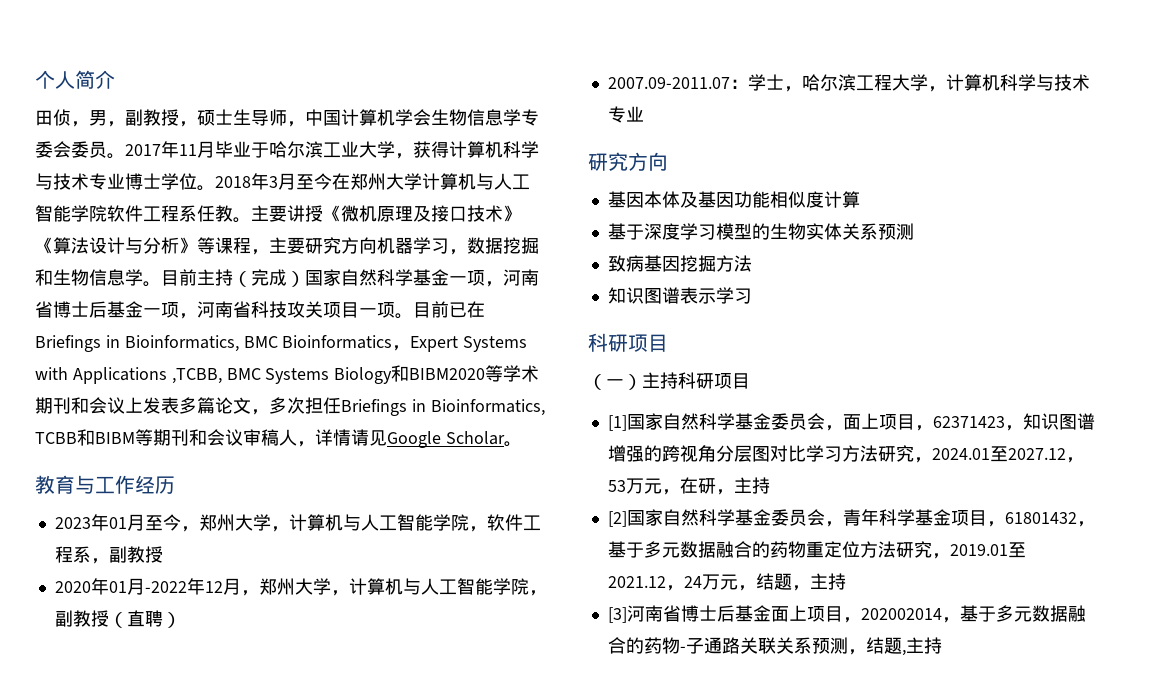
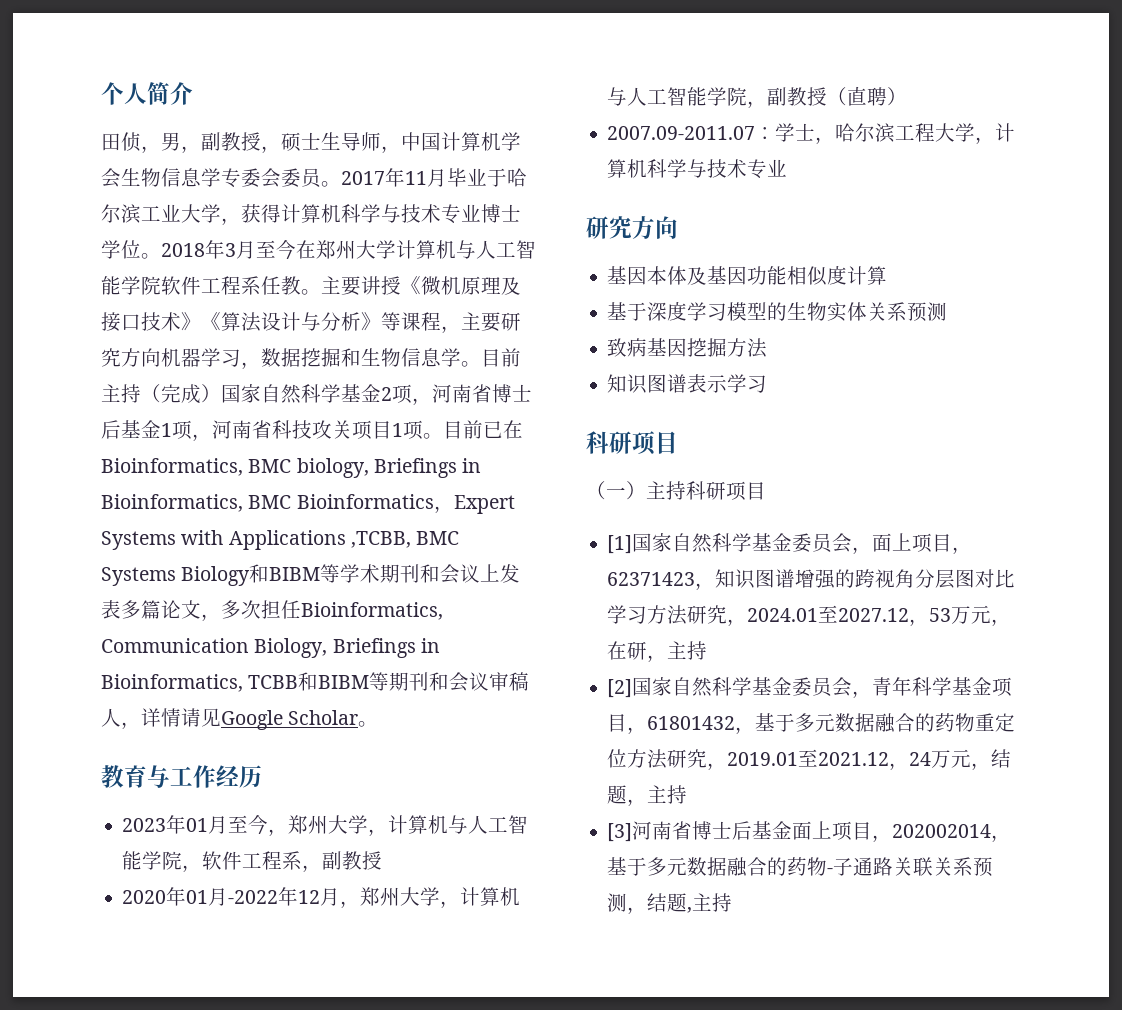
[449,276,467,284] 一 -> [381,387,392,401] 2
[143,308,161,316] 一 -> [161,423,172,437] 1
[359,308,377,316] 一 -> [392,423,403,437] 1
(485, 309) none -> [101,458,369,478] Bioinformatics, BMC biology,
[409,368,486,380] BIBM2020 -> [269,567,321,581] BIBM
(341, 405) none -> [301,602,443,620] [101,638,328,658] Bioinformatics, Communication Biology,

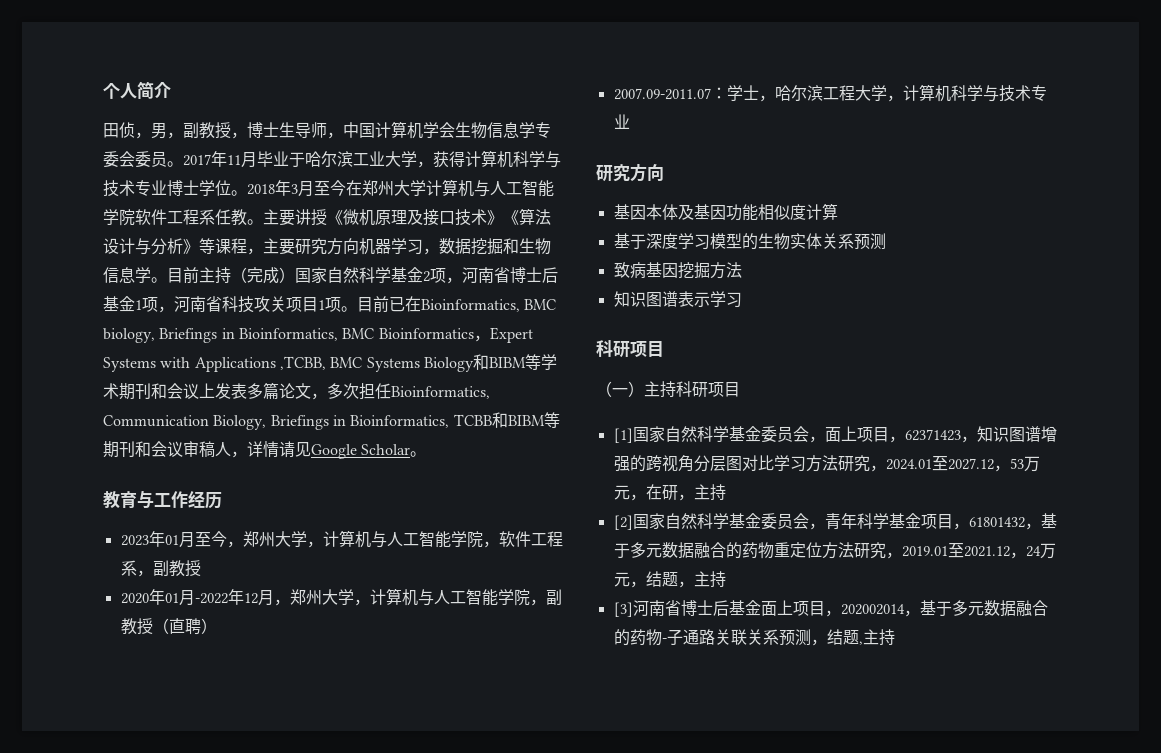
[281,132,301,152] 硕 -> [247,122,263,138] 博

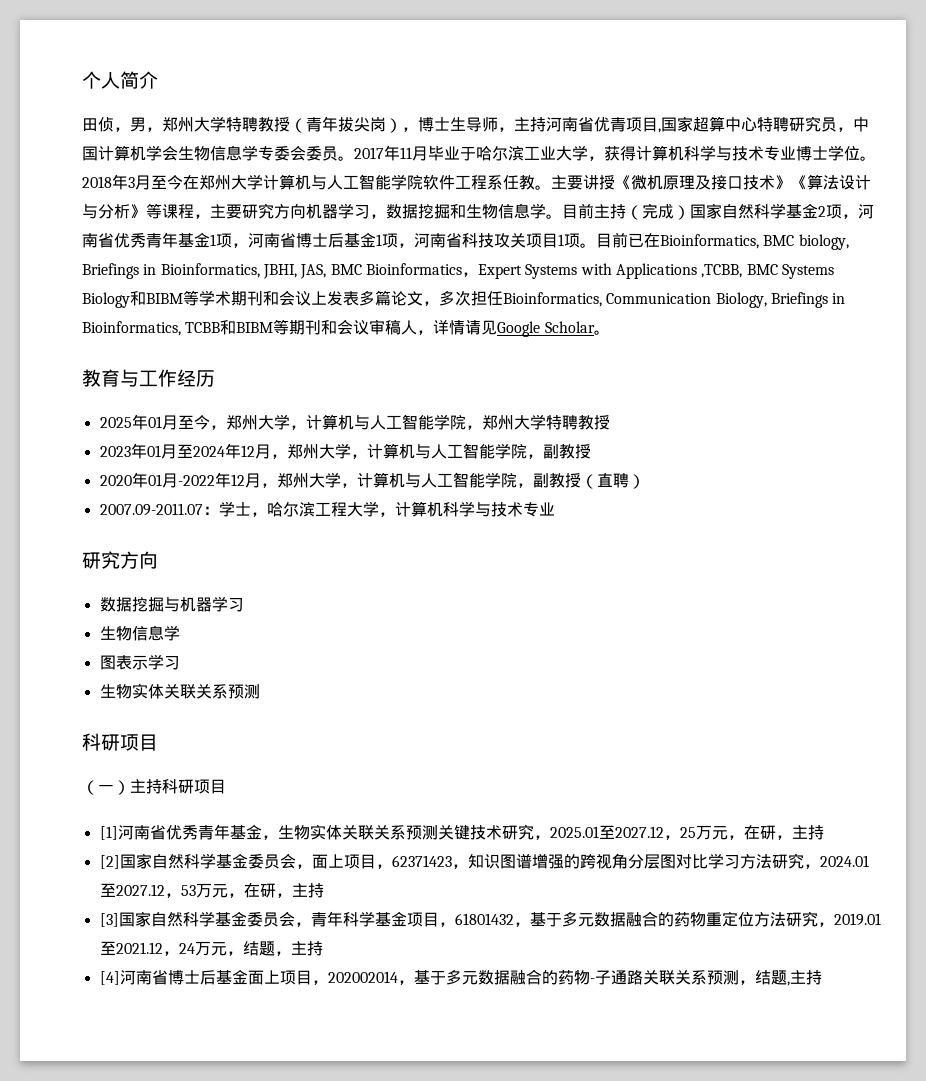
[183,122,327,139] 副教授，博士生导师 -> [162,116,837,133] 郑州大学特聘教授（青年拔尖岗），博士生导师，主持河南省优青项目,国家超算中心特聘研究员
(510, 275) none -> [114,232,296,248] 优秀青年基金1项，河南省
(338, 334) none -> [262,264,327,279] JBHI, JAS,
[120,535,149,546] 2023 -> [99,417,132,428] 2025
[498,531,563,547] [120,560,137,576] 软件工程系 -> [481,414,610,430] [99,443,527,459] 郑州大学特聘教授 // 2023年01月至2024年12月，郑州大学，计算机与人工智能学院
[613,203,838,221] [613,233,886,250] [613,262,742,279] [613,291,742,308] 基因本体及基因功能相似度计算 // 基于深度学习模型的生物实体关系预测 // 致病基因挖掘方法 // 知识图谱表示学习 -> [99,596,244,612] [99,625,180,641] [99,654,180,670] [99,683,260,699] 数据挖掘与机器学习 // 生物信息学 // 图表示学习 // 生物实体关联关系预测
(633, 435) none -> [117,824,824,840] [99,855,120,869] 河南省优秀青年基金，生物实体关联关系预测关键技术研究，2025.01至2027.12，25万元，在研，主持 // [2]
[613,515,633,530] [2] -> [99,913,119,927] [3]
[613,602,633,617] [3] -> [99,971,120,985] [4]

